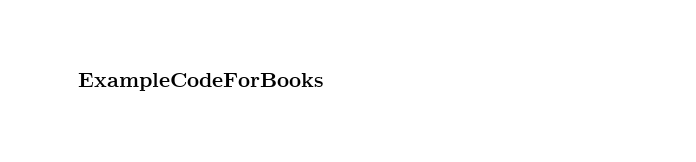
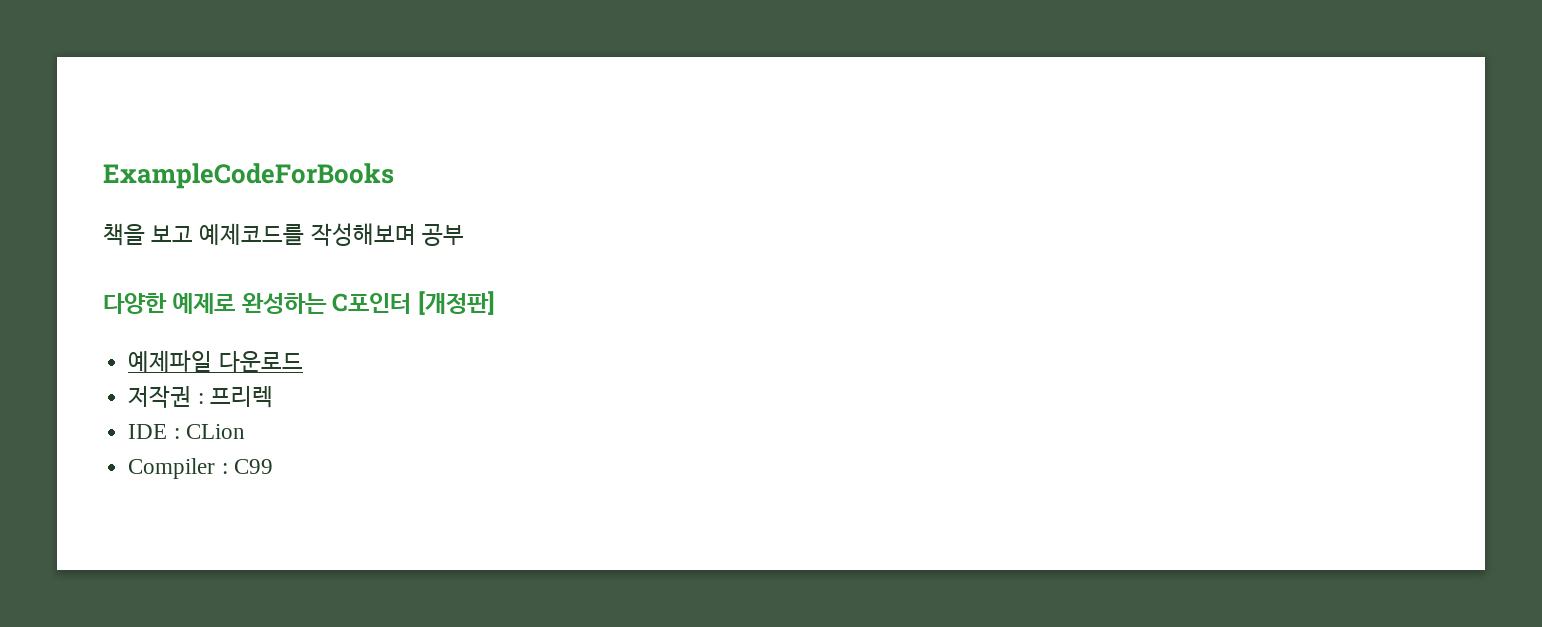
(324, 82) none -> [103,223,464,246] [103,291,495,315] [128,350,303,372] [128,385,273,408] [128,424,245,439] [128,458,273,479] // 책을 보고 예제코드를 작성해보며 공부 // 다양한 예제로 완성하는 C포인터 [개정판] // 예제파일 다운로드 // 저작권 : 프리렉 // IDE : CLion // Compiler : C99

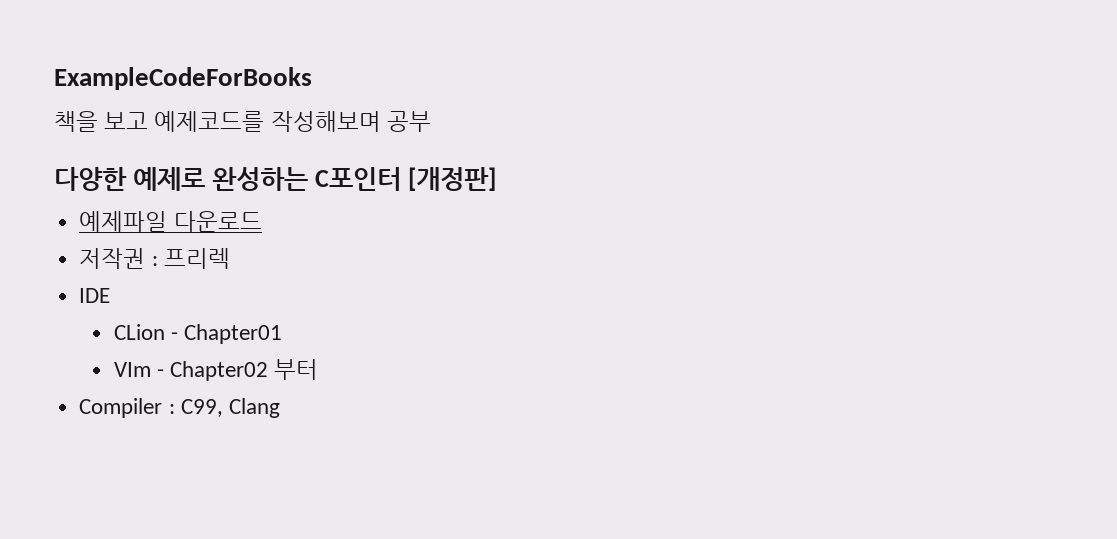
[173,428,180,439] : -> (111, 295) //
(245, 431) none -> [171,324,283,344] [113,359,319,381] - Chapter01 // VIm - Chapter02 부터
[233,459,273,474] C99 -> [180,398,280,418] C99, Clang

